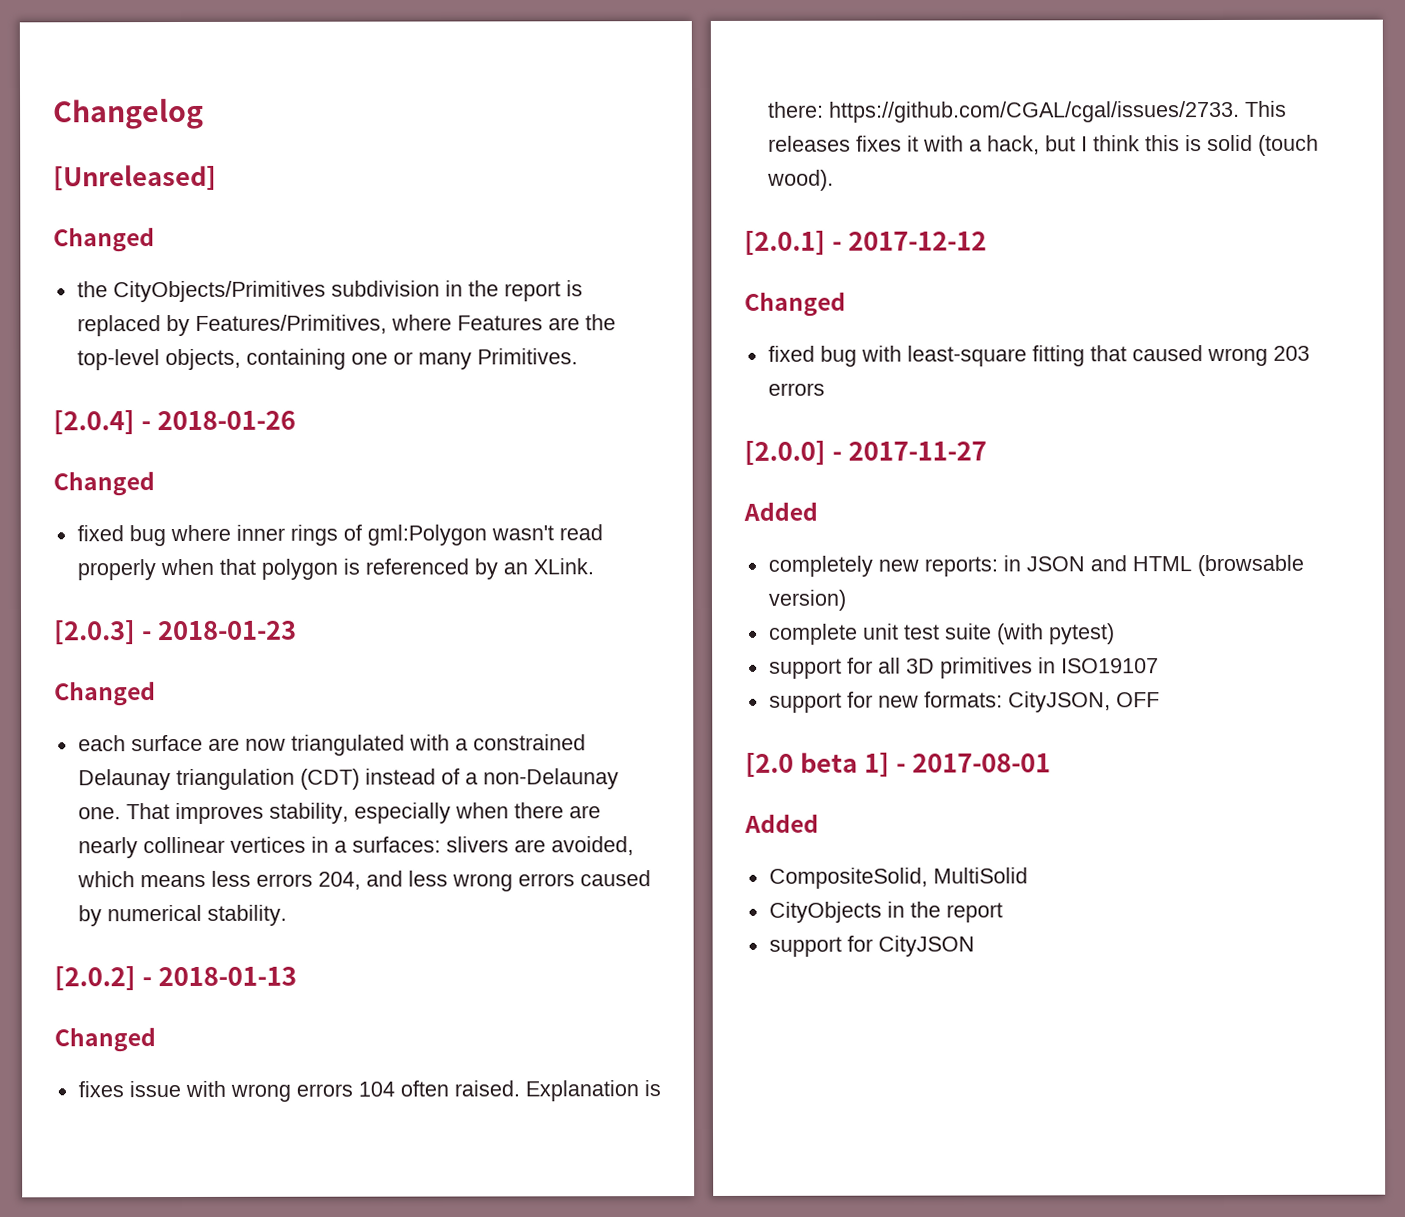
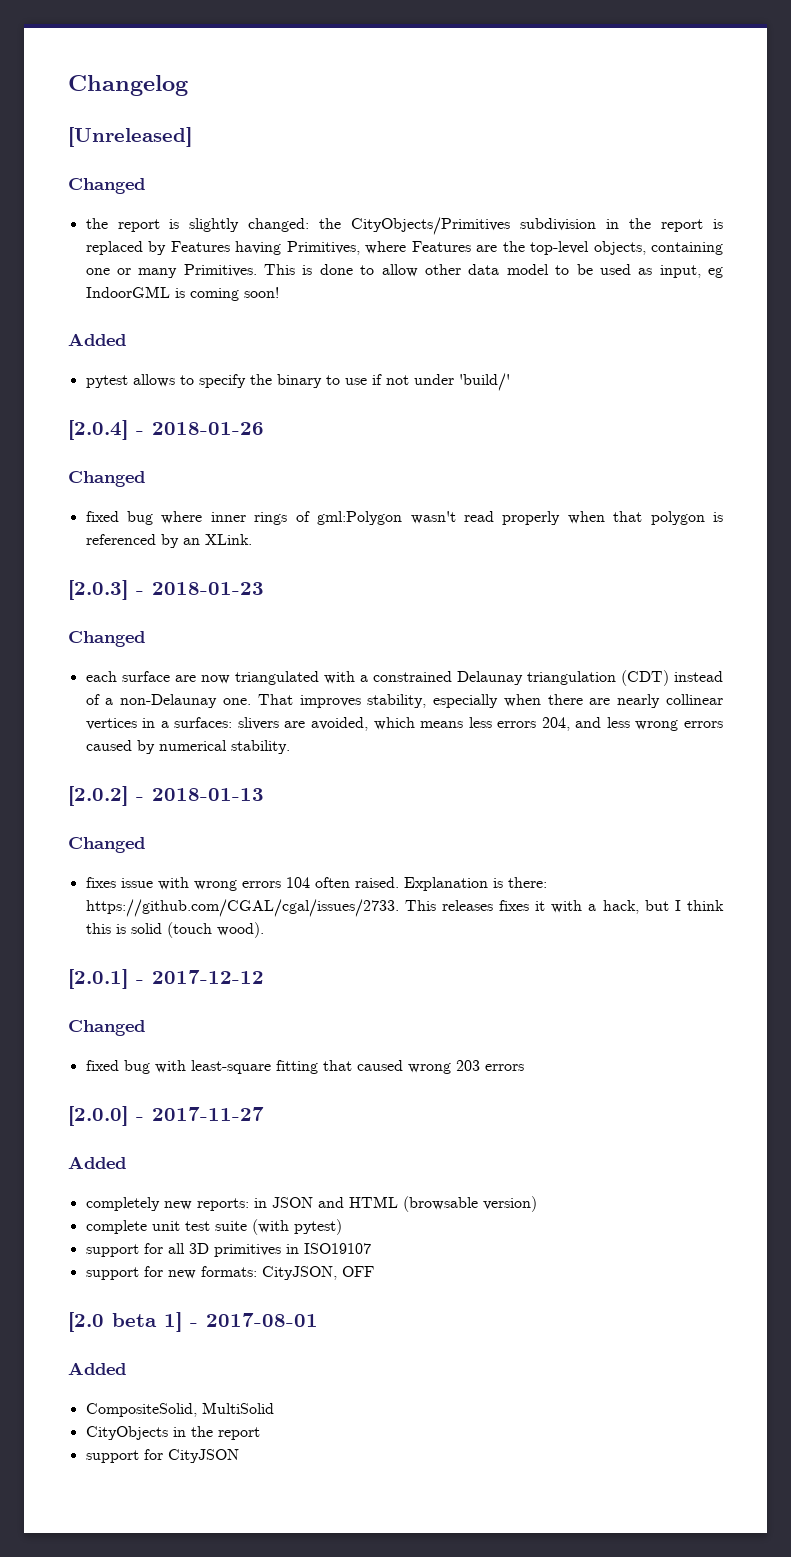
(108, 289) none -> [117,218,342,232] report is slightly changed: the
[194,314,387,334] Features/Primitives, -> [170,241,360,255] Features having Primitives,
(578, 356) none -> [264,264,723,278] [85,286,279,301] [68,333,126,346] [85,373,510,391] This is done to allow other data model to be used as input, eg IndoorGML is coming soon! // Added // pytest allows to specify the binary to use if not under 'build/'

